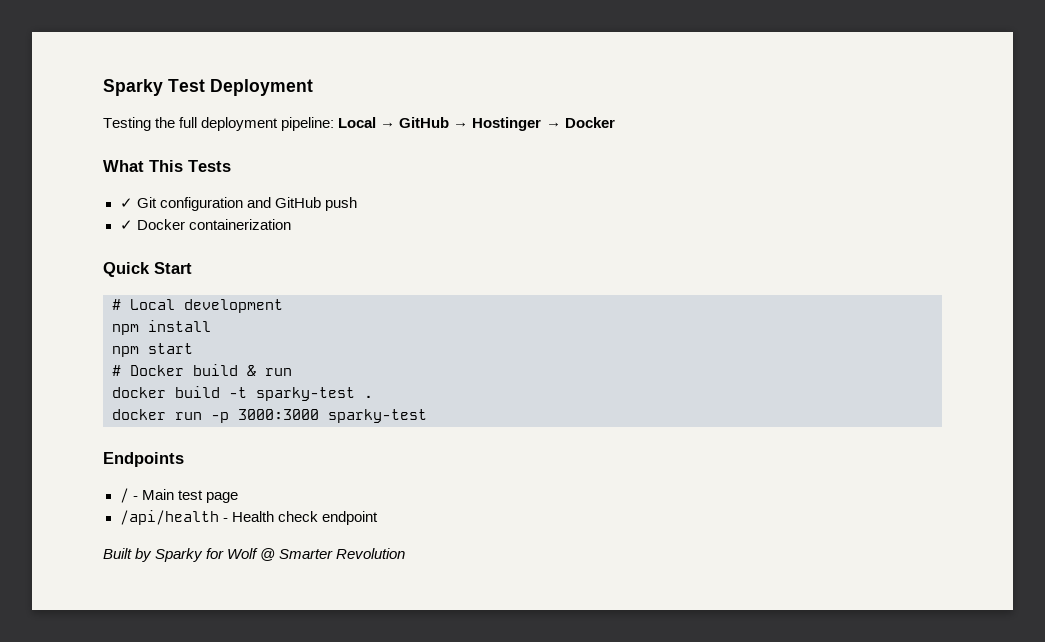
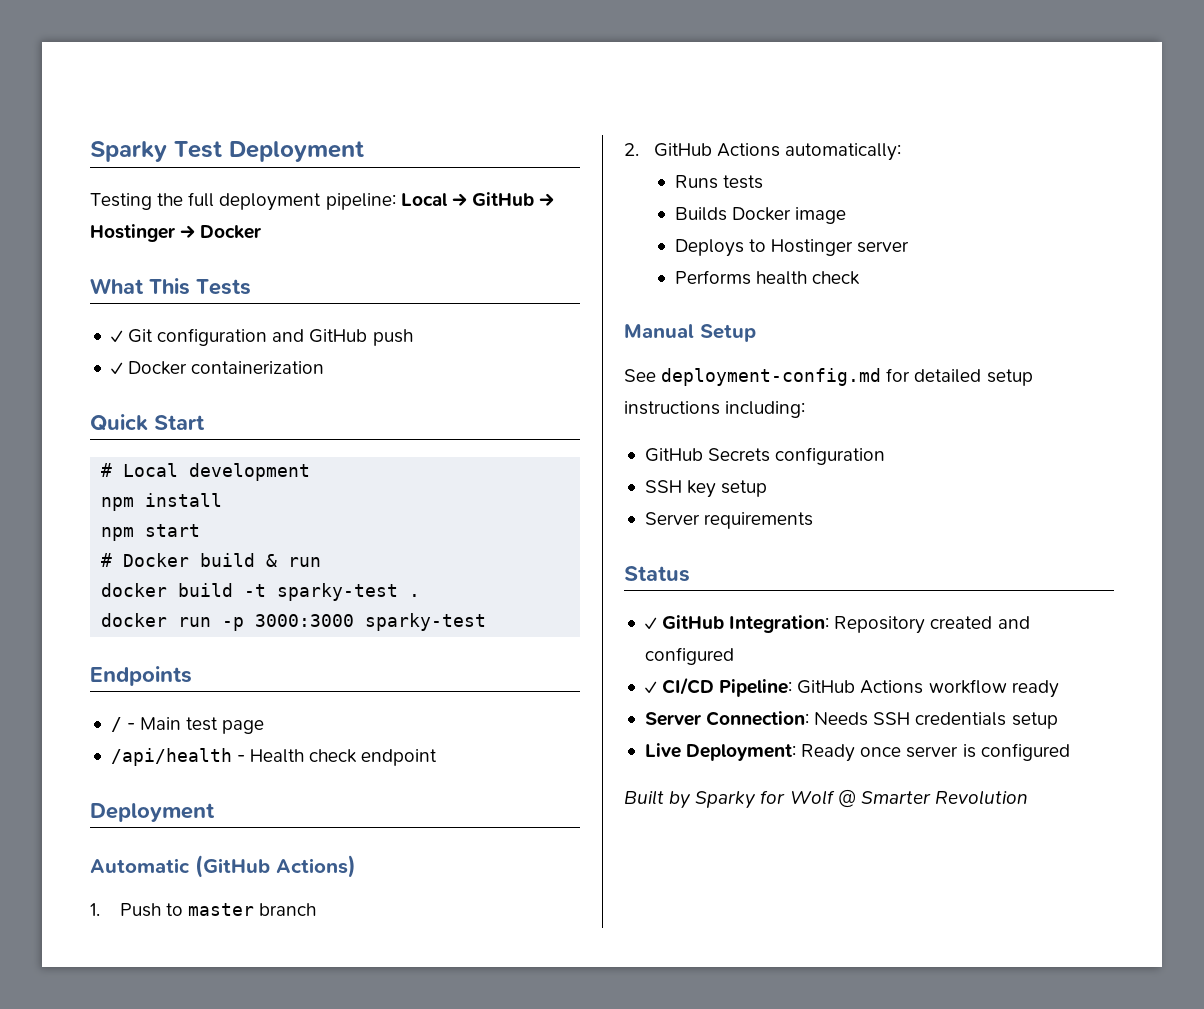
(378, 518) none -> [90,803,215,822] [90,855,356,878] [90,903,317,917] [624,143,902,161] [674,175,763,189] [674,207,847,224] [674,239,910,257] [674,270,861,285] [624,324,756,342] [624,368,1033,386] [624,401,806,418] [644,447,886,465] [644,480,768,498] [644,512,814,529] [624,566,690,582] [644,615,1030,634] [644,647,734,665] [644,677,1059,698] [644,711,1058,729] [644,743,1070,762] // Deployment // Automatic (GitHub Actions) // 1. Push to master branch // 2. GitHub Actions automatically: // Runs tests // Builds Docker image // Deploys to Hostinger server // Performs health check // Manual Setup // See deployment-config.md for detailed setup instructions including: // GitHub Secrets configuration // SSH key setup // Server requirements // Status // ✓ GitHub Integration: Repository created and configured // ✓ CI/CD Pipeline: GitHub Actions workflow ready // Server Connection: Needs SSH credentials setup // Live Deployment: Ready once server is configured

